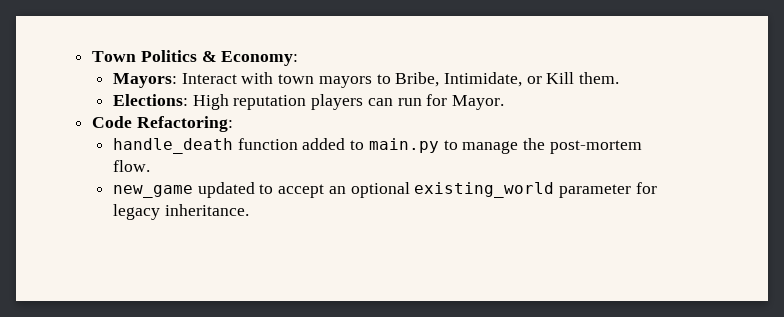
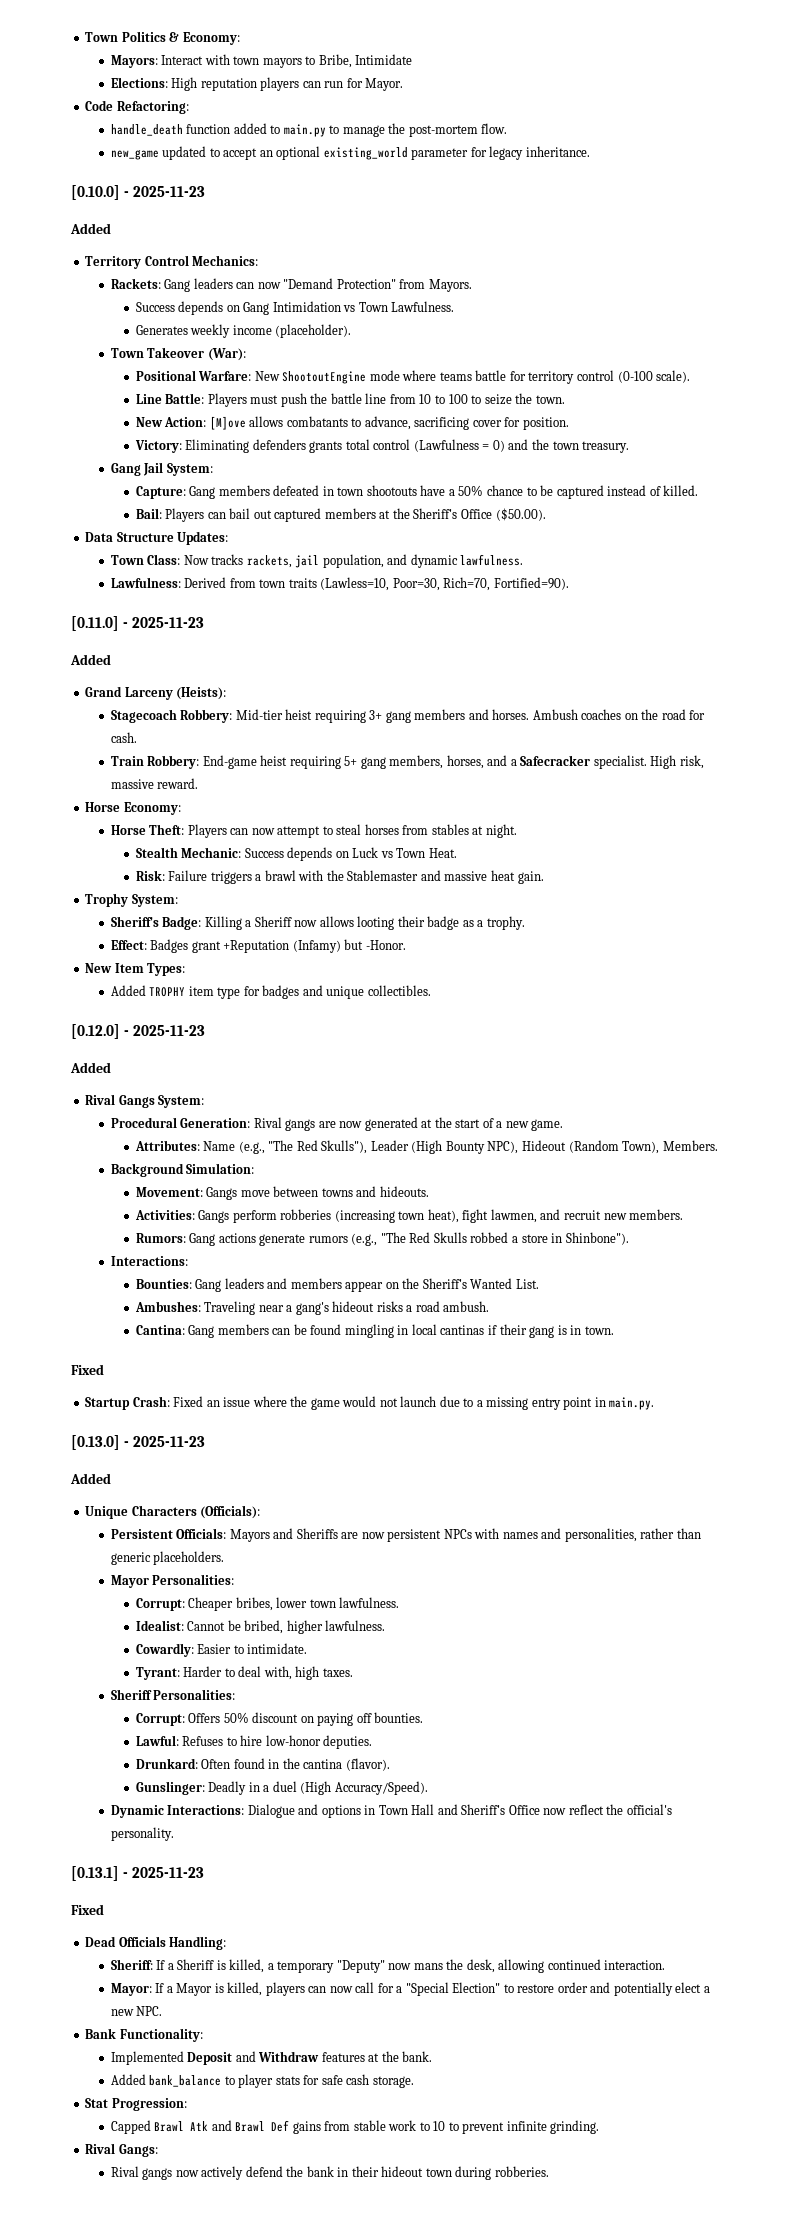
[444,72,620,87] Intimidate, or Kill them. -> [355,54,413,65] Intimidate
(249, 210) none -> [71,185,205,200] [70,223,111,234] [85,255,259,269] [110,278,472,292] [135,301,455,315] [135,324,352,338] [110,347,246,361] [135,370,691,384] [135,393,565,407] [135,416,569,430] [134,439,630,453] [110,462,213,476] [135,485,699,499] [135,508,546,522] [85,531,229,545] [110,554,524,568] [110,577,569,591] [71,616,204,631] [70,654,111,665] [85,686,227,700] [110,709,706,723] [110,732,137,743] [110,755,704,769] [110,778,199,789] [85,802,181,815] [110,824,517,838] [135,847,457,861] [135,870,544,884] [85,893,178,907] [110,916,525,930] [110,939,406,953] [85,963,186,976] [110,985,431,999] [71,1024,205,1039] [70,1062,111,1073] [85,1094,205,1108] [110,1117,564,1131] [134,1140,718,1154] [110,1163,255,1177] [135,1186,429,1200] [134,1209,684,1223] [135,1232,629,1246] [110,1256,188,1266] [135,1278,539,1292] [134,1301,490,1315] [135,1324,614,1338] [71,1364,104,1375] [85,1396,655,1410] [71,1435,205,1450] [70,1473,111,1484] [85,1505,261,1519] [110,1528,701,1542] [110,1551,225,1565] [110,1574,235,1588] [135,1597,400,1611] [135,1620,386,1634] [135,1643,308,1657] [135,1666,353,1680] [110,1689,236,1700] [135,1712,424,1726] [135,1735,373,1749] [135,1758,390,1771] [135,1781,428,1795] [110,1804,672,1818] [110,1827,174,1841] [71,1866,204,1881] [71,1904,104,1915] [85,1936,227,1950] [110,1959,666,1973] [110,1982,710,1996] [110,2006,163,2016] [85,2028,203,2042] [110,2051,433,2065] [110,2074,414,2088] [85,2098,187,2111] [110,2120,600,2134] [85,2143,158,2157] [110,2166,549,2180] // [0.10.0] - 2025-11-23 // Added // Territory Control Mechanics: // Rackets: Gang leaders can now "Demand Protection" from Mayors. // Success depends on Gang Intimidation vs Town Lawfulness. // Generates weekly income (placeholder). // Town Takeover (War): // Positional Warfare: New ShootoutEngine mode where teams battle for territory control (0-100 scale). // Line Battle: Players must push the battle line from 10 to 100 to seize the town. // New Action: [M]ove allows combatants to advance, sacrificing cover for position. // Victory: Eliminating defenders grants total control (Lawfulness = 0) and the town treasury. // Gang Jail System: // Capture: Gang members defeated in town shootouts have a 50% chance to be captured instead of killed. // Bail: Players can bail out captured members at the Sheriff's Office ($50.00). // Data Structure Updates: // Town Class: Now tracks rackets, jail population, and dynamic lawfulness. // Lawfulness: Derived from town traits (Lawless=10, Poor=30, Rich=70, Fortified=90). // [0.11.0] - 2025-11-23 // Added // Grand Larceny (Heists): // Stagecoach Robbery: Mid-tier heist requiring 3+ gang members and horses. Ambush coaches on the road for cash. // Train Robbery: End-game heist requiring 5+ gang members, horses, and a Safecracker specialist. High risk, massive reward. // Horse Economy: // Horse Theft: Players can now attempt to steal horses from stables at night. // Stealth Mechanic: Success depends on Luck vs Town Heat. // Risk: Failure triggers a brawl with the Stablemaster and massive heat gain. // Trophy System: // Sheriff's Badge: Killing a Sheriff now allows looting their badge as a trophy. // Effect: Badges grant +Reputation (Infamy) but -Honor. // New Item Types: // Added TROPHY item type for badges and unique collectibles. // [0.12.0] - 2025-11-23 // Added // Rival Gangs System: // Procedural Generation: Rival gangs are now generated at the start of a new game. // Attributes: Name (e.g., "The Red Skulls"), Leader (High Bounty NPC), Hideout (Random Town), Members. // Background Simulation: // Movement: Gangs move between towns and hideouts. // Activities: Gangs perform robberies (increasing town heat), fight lawmen, and recruit new members. // Rumors: Gang actions generate rumors (e.g., "The Red Skulls robbed a store in Shinbone"). // Interactions: // Bounties: Gang leaders and members appear on the Sheriff's Wanted List. // Ambushes: Traveling near a gang's hideout risks a road ambush. // Cantina: Gang members can be found mingling in local cantinas if their gang is in town. // Fixed // Startup Crash: Fixed an issue where the game would not launch due to a missing entry point in main.py. // [0.13.0] - 2025-11-23 // Added // Unique Characters (Officials): // Persistent Officials: Mayors and Sheriffs are now persistent NPCs with names and personalities, rather than generic placeholders. // Mayor Personalities: // Corrupt: Cheaper bribes, lower town lawfulness. // Idealist: Cannot be bribed, higher lawfulness. // Cowardly: Easier to intimidate. // Tyrant: Harder to deal with, high taxes. // Sheriff Personalities: // Corrupt: Offers 50% discount on paying off bounties. // Lawful: Refuses to hire low-honor deputies. // Drunkard: Often found in the cantina (flavor). // Gunslinger: Deadly in a duel (High Accuracy/Speed). // Dynamic Interactions: Dialogue and options in Town Hall and Sheriff's Office now reflect the official's personality. // [0.13.1] - 2025-11-23 // Fixed // Dead Officials Handling: // Sheriff: If a Sheriff is killed, a temporary "Deputy" now mans the desk, allowing continued interaction. // Mayor: If a Mayor is killed, players can now call for a "Special Election" to restore order and potentially elect a new NPC. // Bank Functionality: // Implemented Deposit and Withdraw features at the bank. // Added bank_balance to player stats for safe cash storage. // Stat Progression: // Capped Brawl Atk and Brawl Def gains from stable work to 10 to prevent infinite grinding. // Rival Gangs: // Rival gangs now actively defend the bank in their hideout town during robberies.

